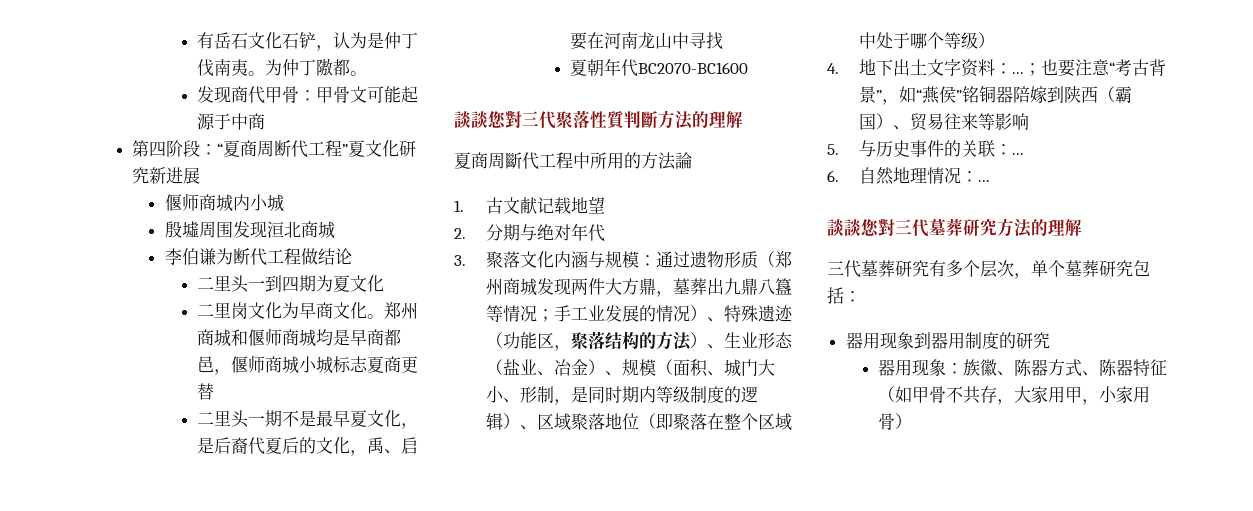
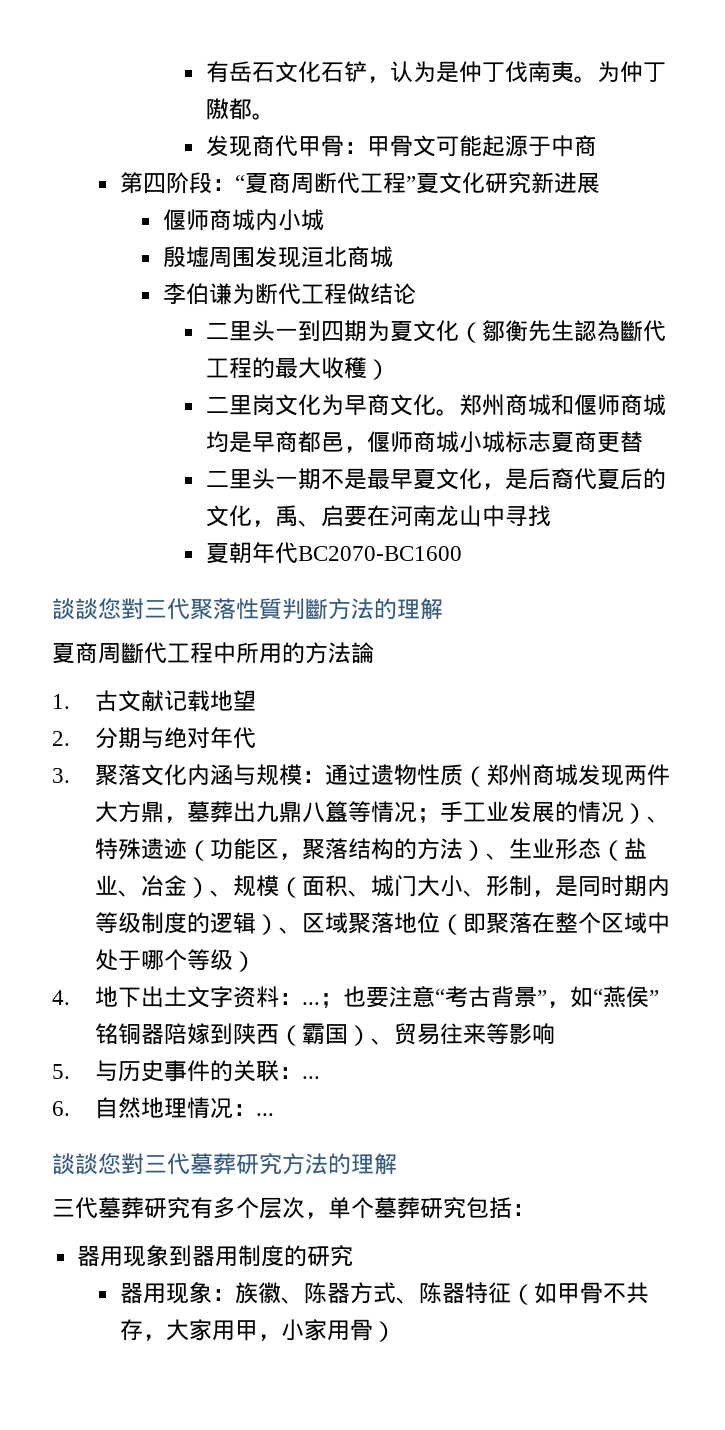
(385, 283) none -> [458,320,666,343] [205,357,390,380] （鄒衡先生認為斷代工程的最大收穫）
[724,251,742,268] 形 -> [416,764,440,786] 性

